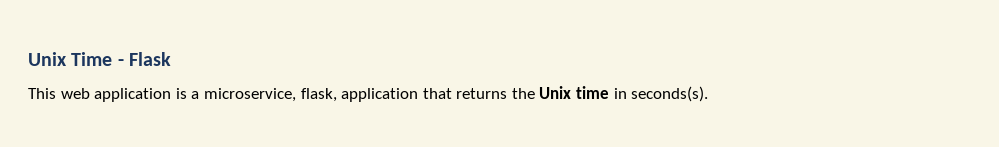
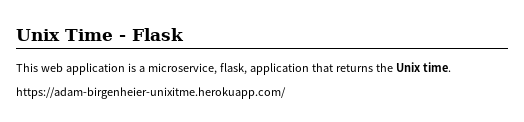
[576,86,709,102] time in seconds(s). -> [422,62,451,72] [16,87,286,99] time. // https://adam-birgenheier-unixitme.herokuapp.com/

